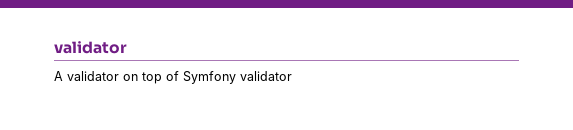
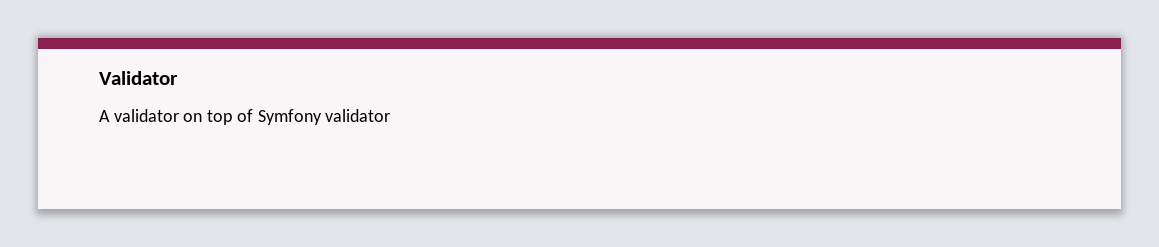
[54,41,127,54] validator -> [99,71,178,85] Validator

